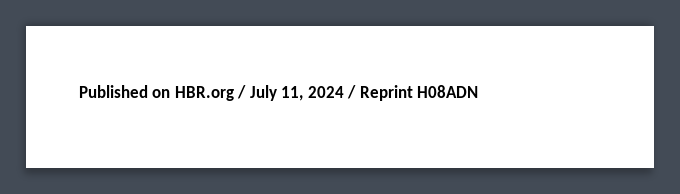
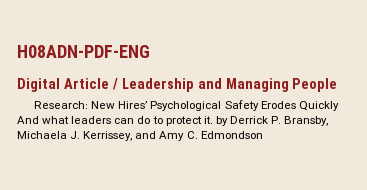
[79,85,479,101] Published on HBR.org / July 11, 2024 / Reprint H08ADN -> [17,45,150,58] [17,78,338,92] [34,100,339,111] [17,116,329,126] [17,131,263,141] H08ADN-PDF-ENG // Digital Article / Leadership and Managing People // Research: New Hires’ Psychological Safety Erodes Quickly And what leaders can do to protect it. by Derrick P. Bransby, Michaela J. Kerrissey, and Amy C. Edmondson

